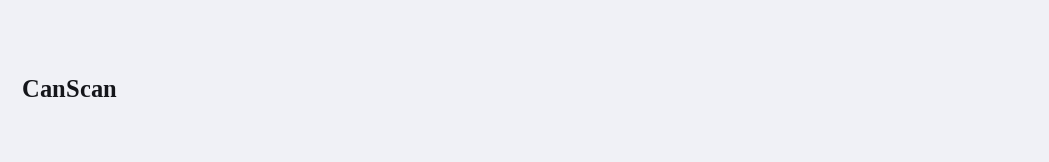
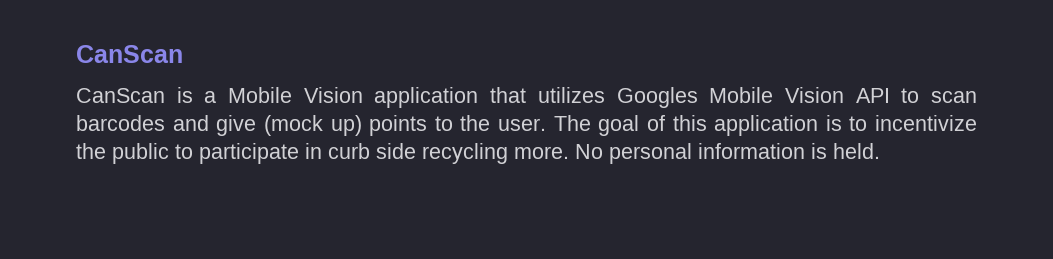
[22,80,117,97] CanScan -> [76,45,183,63] [76,87,978,108] [76,115,977,136] [76,143,880,164] CanScan // CanScan is a Mobile Vision application that utilizes Googles Mobile Vision API to scan barcodes and give (mock up) points to the user. The goal of this application is to incentivize the public to participate in curb side recycling more. No personal information is held.

